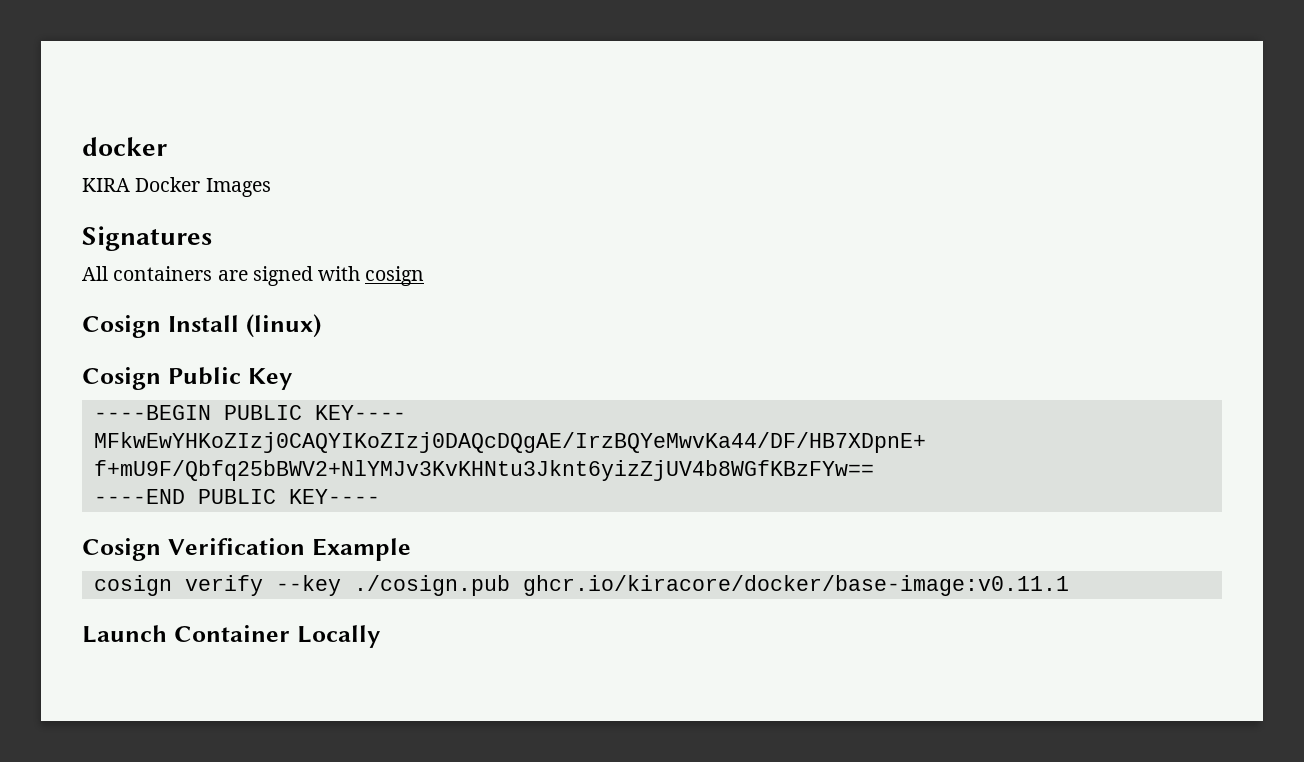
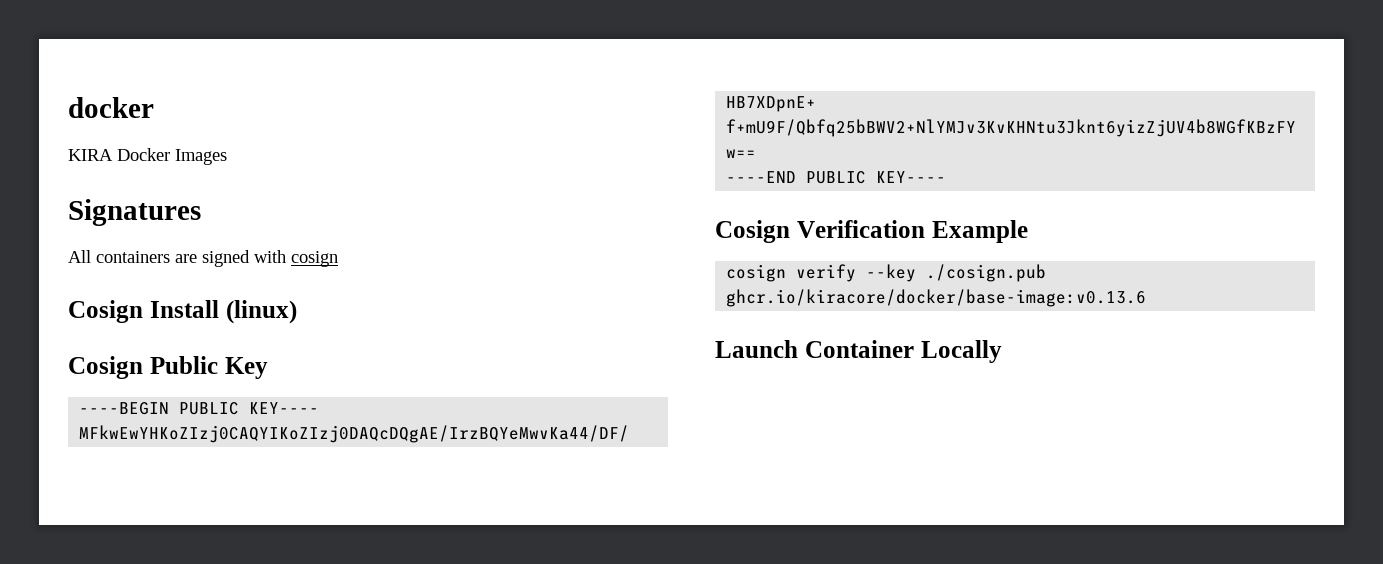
[522,575,1069,596] ghcr.io/kiracore/docker/base-image:v0.11.1 -> [726,289,1147,307] ghcr.io/kiracore/docker/base-image:v0.13.6

